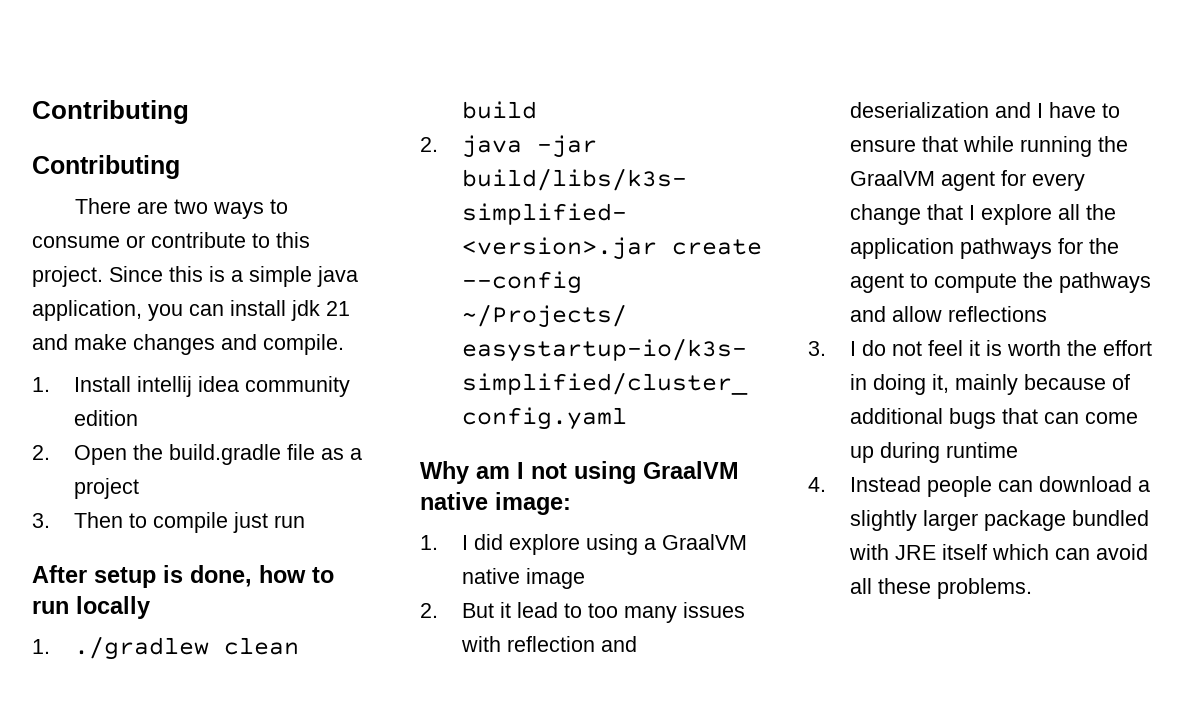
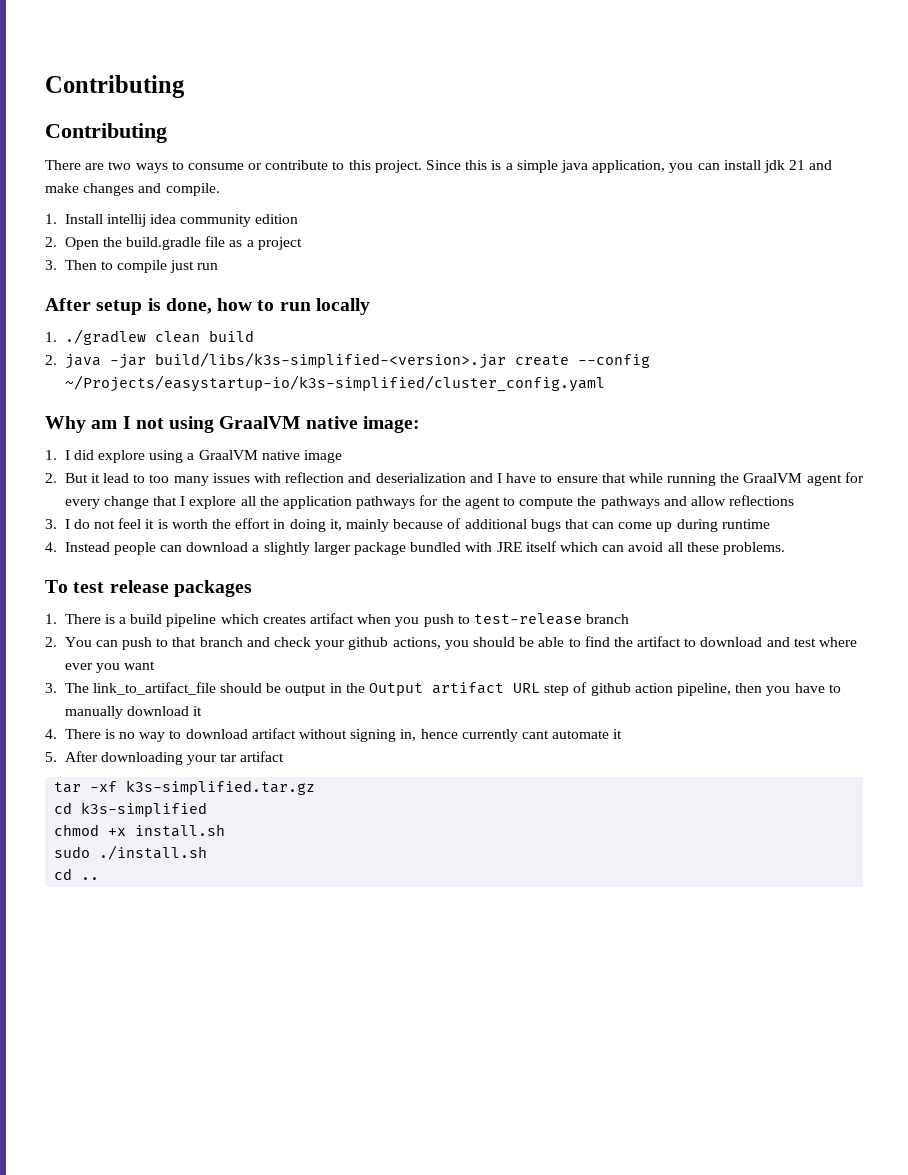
(1033, 588) none -> [45,580,252,597] [45,613,630,627] [45,636,858,650] [64,661,156,673] [45,682,841,696] [64,706,203,719] [45,728,623,742] [45,751,285,765] [54,780,316,795] [54,802,208,817] [54,824,226,837] [54,845,208,860] [54,868,100,880] // To test release packages // 1. There is a build pipeline which creates artifact when you push to test-release branch // 2. You can push to that branch and check your github actions, you should be able to find the artifact to download and test where ever you want // 3. The link_to_artifact_file should be output in the Output artifact URL step of github action pipeline, then you have to manually download it // 4. There is no way to download artifact without signing in, hence currently cant automate it // 5. After downloading your tar artifact // tar -xf k3s-simplified.tar.gz // cd k3s-simplified // chmod +x install.sh // sudo ./install.sh // cd ..

